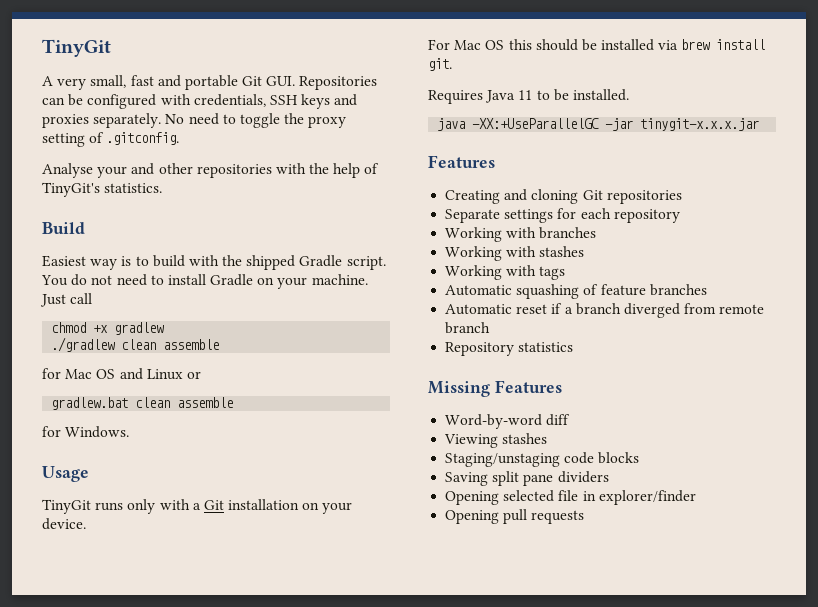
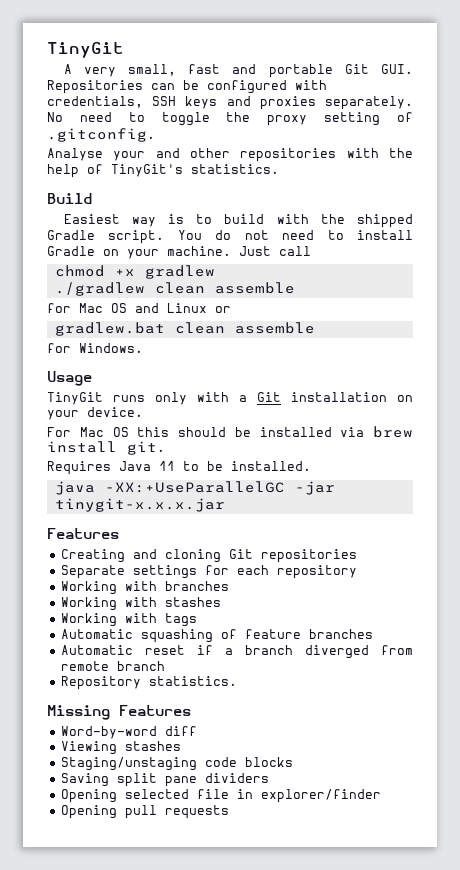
[518,342,574,352] statistics -> [148,676,237,686] statistics.

